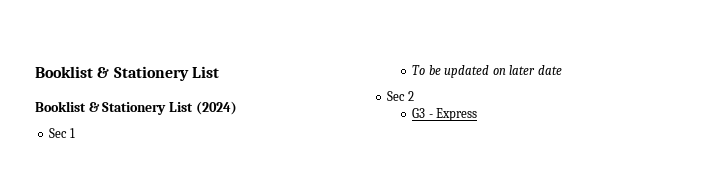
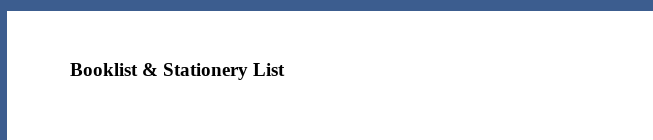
[35,66,219,81] [35,101,237,115] [49,128,75,138] [412,65,562,78] [387,91,414,101] [412,108,478,121] Booklist & Stationery List // Booklist & Stationery List (2024) // Sec 1 // To be updated on later date // Sec 2 // G3 - Express -> [70,63,286,80] Booklist & Stationery List

